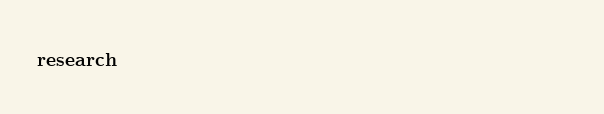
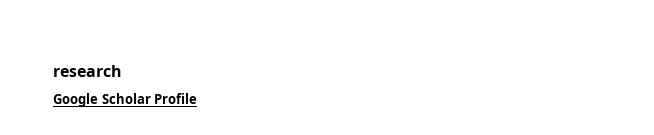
(117, 59) none -> [53,93,198,107] // Google Scholar Profile

